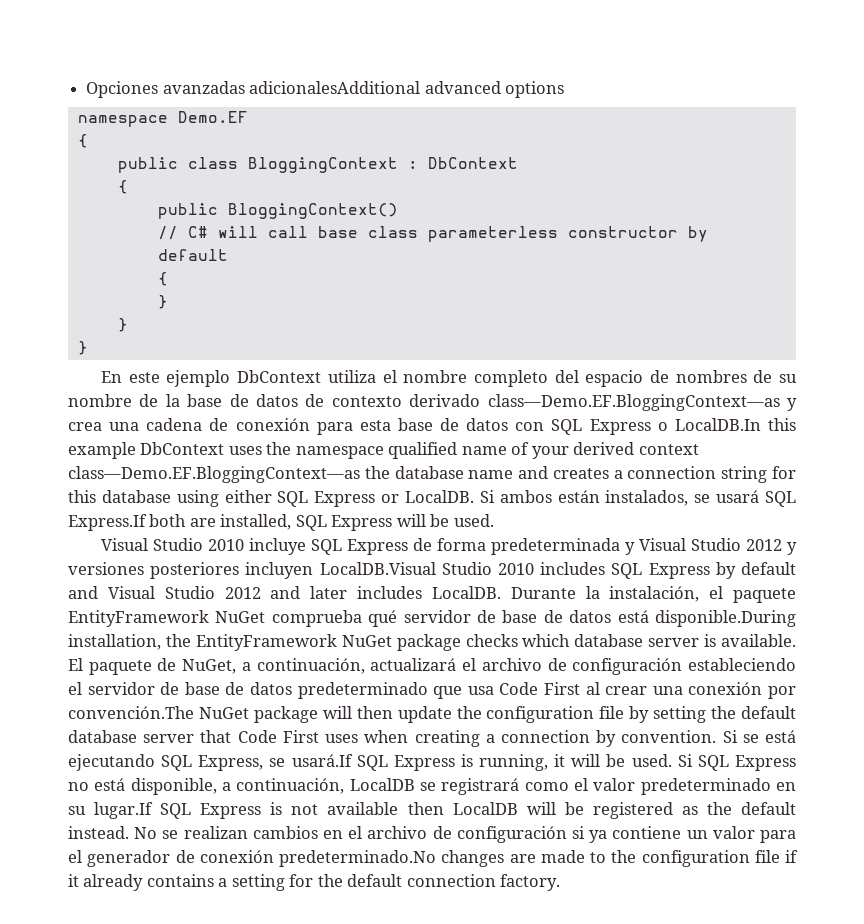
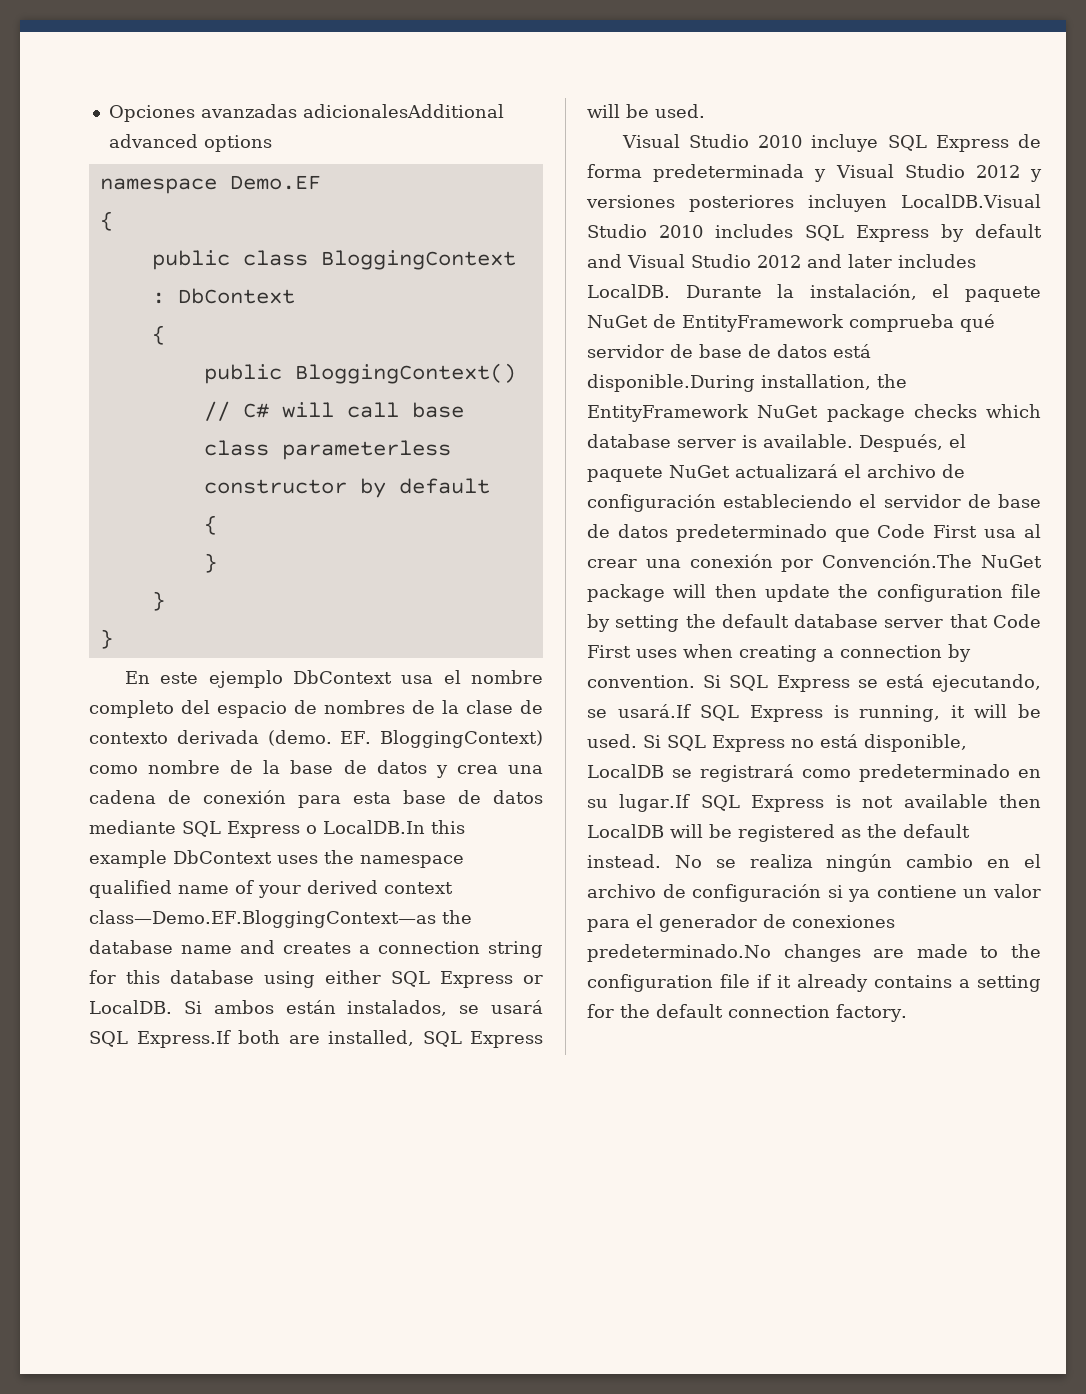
[327,370,376,383] utiliza -> [401,675,434,684] usa
[779,374,797,383] su -> [442,700,543,714] [89,730,543,748] [89,765,138,774] la clase de contexto derivada (demo. EF. BloggingContext) como
[305,394,780,411] de contexto derivado class—Demo.EF.BloggingContext—as -> (427, 767) none
[515,422,545,431] con -> [89,820,176,834] mediante
[68,610,266,627] EntityFramework NuGet -> [587,314,844,332] NuGet de EntityFramework
[68,658,365,675] El paquete de NuGet, a continuación, -> [859,434,966,452] [587,465,730,482] Después, el paquete NuGet
[467,682,580,695] usa Code First -> [877,524,1017,538] Code First usa
[68,706,194,719] convención.The -> [822,554,973,568] Convención.The
[742,730,796,743] [68,754,264,771] se está ejecutando SQL Express, -> [729,674,1041,692] SQL Express se está ejecutando,
[222,778,345,794] a continuación, -> (967, 743) none
[574,778,636,791] el valor -> (851, 773) none
[183,826,318,839] realizan cambios -> [749,854,974,872] realiza ningún cambio
[199,850,274,863] conexión -> [792,915,895,928] conexiones

